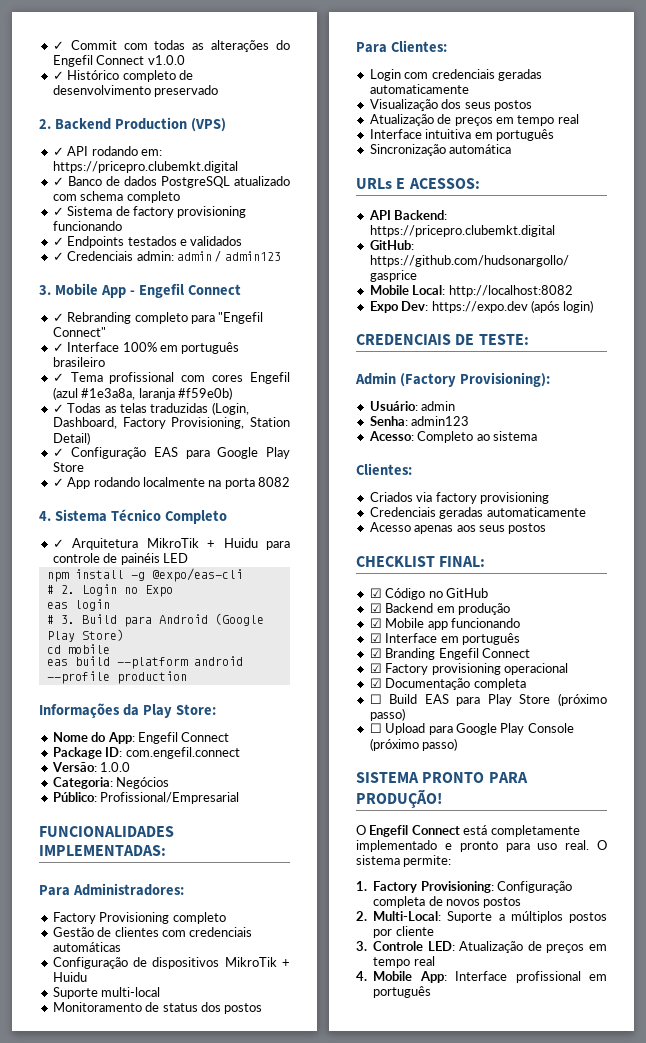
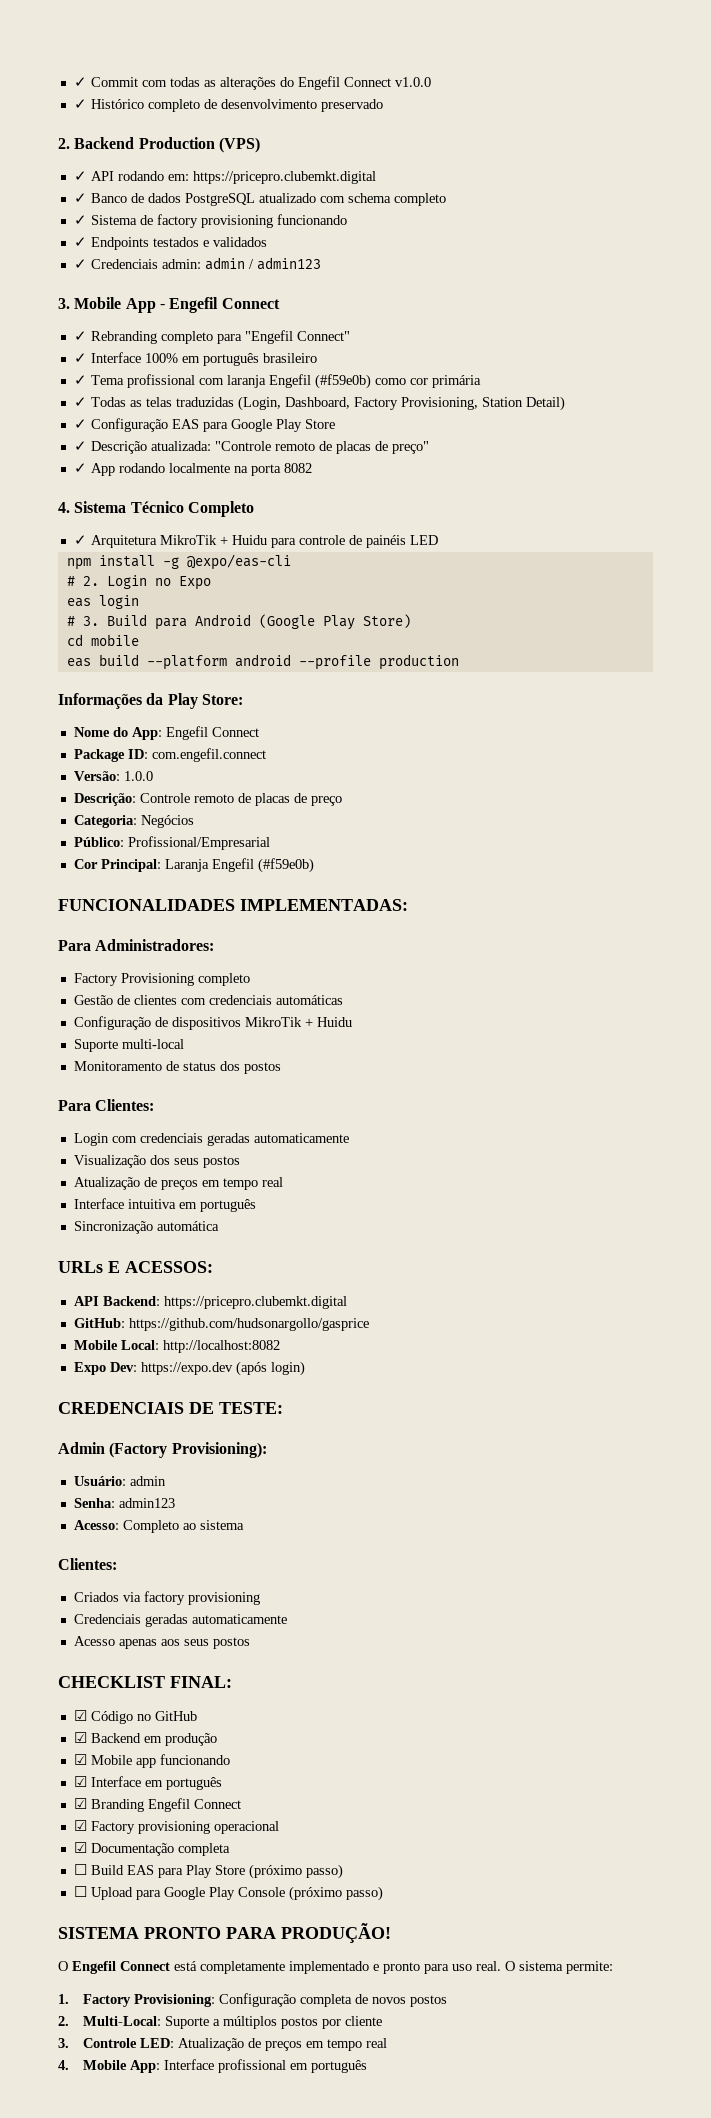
[212,372,290,384] [52,387,232,400] cores Engefil (azul #1e3a8a, laranja #f59e0b) -> [226,374,481,389] laranja Engefil (#f59e0b) como cor primária
(84, 467) none -> [73,441,429,454] // ✓ Descrição atualizada: "Controle remoto de placas de preço"
(131, 767) none -> [73,793,342,806] // Descrição: Controle remoto de placas de preço
(240, 798) none -> [73,858,314,873] // Cor Principal: Laranja Engefil (#f59e0b)

